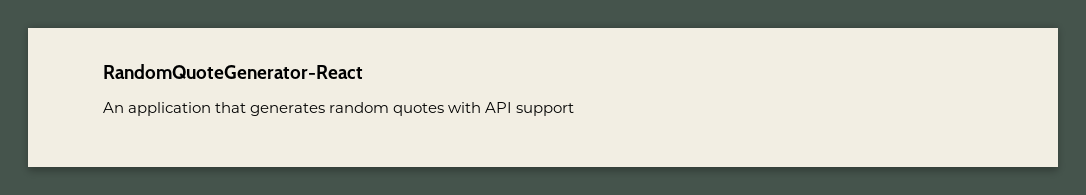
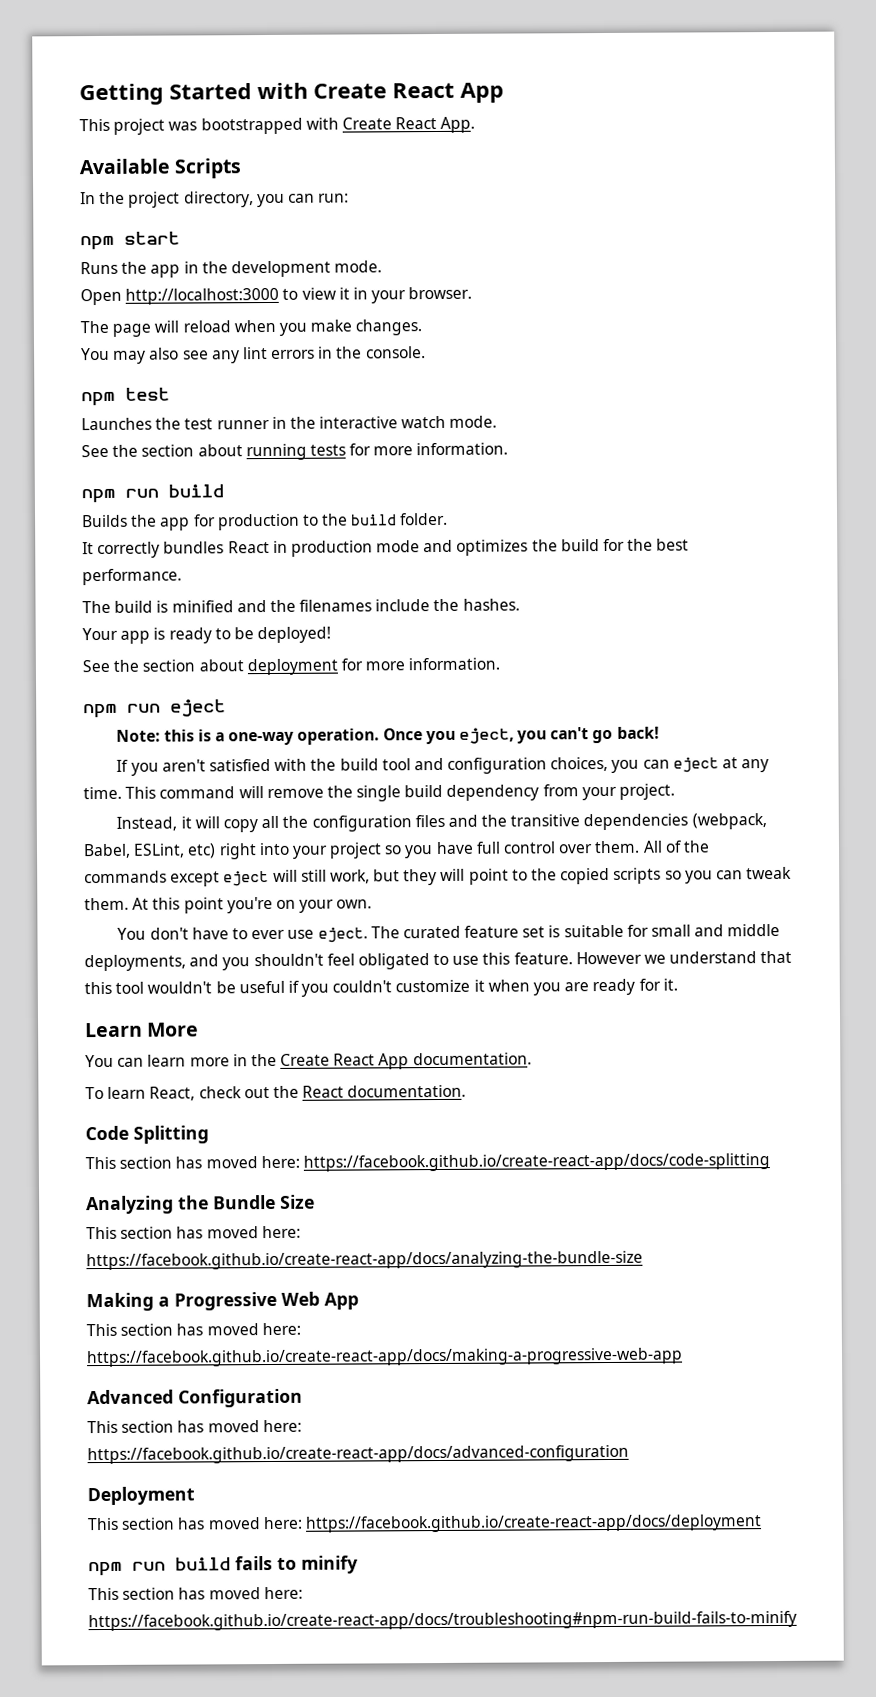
[103,64,363,79] [103,102,575,116] RandomQuoteGenerator-React // An application that generates random quotes with API support -> [79,82,504,106] [79,116,476,135] [79,158,243,179] [80,191,350,208] [80,231,180,251] [80,260,383,278] [80,286,473,306] [80,319,423,337] [81,346,426,364] [81,387,170,407] [81,415,498,431] [81,442,509,461] [81,484,224,504] [82,512,449,531] [82,538,690,559] [82,568,182,586] [82,598,520,614] [82,626,332,644] [82,657,501,676] [83,699,226,719] [116,726,659,746] [116,756,770,776] [83,783,676,802] [116,813,767,833] [83,840,710,860] [84,866,793,887] [84,896,373,914] [117,923,781,943] [84,950,793,972] [84,978,678,997] [85,1022,200,1038] [85,1052,532,1070] [85,1084,467,1101] [85,1125,209,1144] [85,1153,770,1172] [86,1194,315,1215] [86,1225,301,1240] [86,1250,643,1271] [86,1291,359,1312] [86,1322,301,1337] [86,1347,683,1368] [87,1388,303,1408] [87,1419,302,1434] [87,1444,629,1465] [87,1486,195,1506] [87,1514,762,1533] [88,1555,358,1577] [88,1586,303,1601] [88,1610,797,1632] Getting Started with Create React App // This project was bootstrapped with Create React App. // Available Scripts // In the project directory, you can run: // npm start // Runs the app in the development mode. // Open http://localhost:3000 to view it in your browser. // The page will reload when you make changes. // You may also see any lint errors in the console. // npm test // Launches the test runner in the interactive watch mode. // See the section about running tests for more information. // npm run build // Builds the app for production to the build folder. // It correctly bundles React in production mode and optimizes the build for the best performance. // The build is minified and the filenames include the hashes. // Your app is ready to be deployed! // See the section about deployment for more information. // npm run eject // Note: this is a one-way operation. Once you eject, you can't go back! // If you aren't satisfied with the build tool and configuration choices, you can eject at any time. This command will remove the single build dependency from your project. // Instead, it will copy all the configuration files and the transitive dependencies (webpack, Babel, ESLint, etc) right into your project so you have full control over them. All of the commands except eject will still work, but they will point to the copied scripts so you can tweak them. At this point you're on your own. // You don't have to ever use eject. The curated feature set is suitable for small and middle deployments, and you shouldn't feel obligated to use this feature. However we understand that this tool wouldn't be useful if you couldn't customize it when you are ready for it. // Learn More // You can learn more in the Create React App documentation. // To learn React, check out the React documentation. // Code Splitting // This section has moved here: https://facebook.github.io/create-react-app/docs/code-splitting // Analyzing the Bundle Size // This section has moved here: https://facebook.github.io/create-react-app/docs/analyzing-the-bundle-size // Making a Progressive Web App // This section has moved here: https://facebook.github.io/create-react-app/docs/making-a-progressive-web-app // Advanced Configuration // This section has moved here: https://facebook.github.io/create-react-app/docs/advanced-configuration // Deployment // This section has moved here: https://facebook.github.io/create-react-app/docs/deployment // npm run build fails to minify // This section has moved here: https://facebook.github.io/create-react-app/docs/troubleshooting#npm-run-build-fails-to-minify

